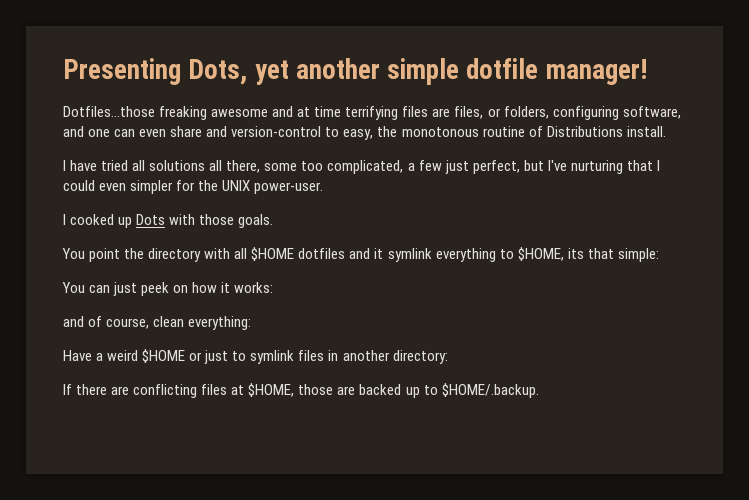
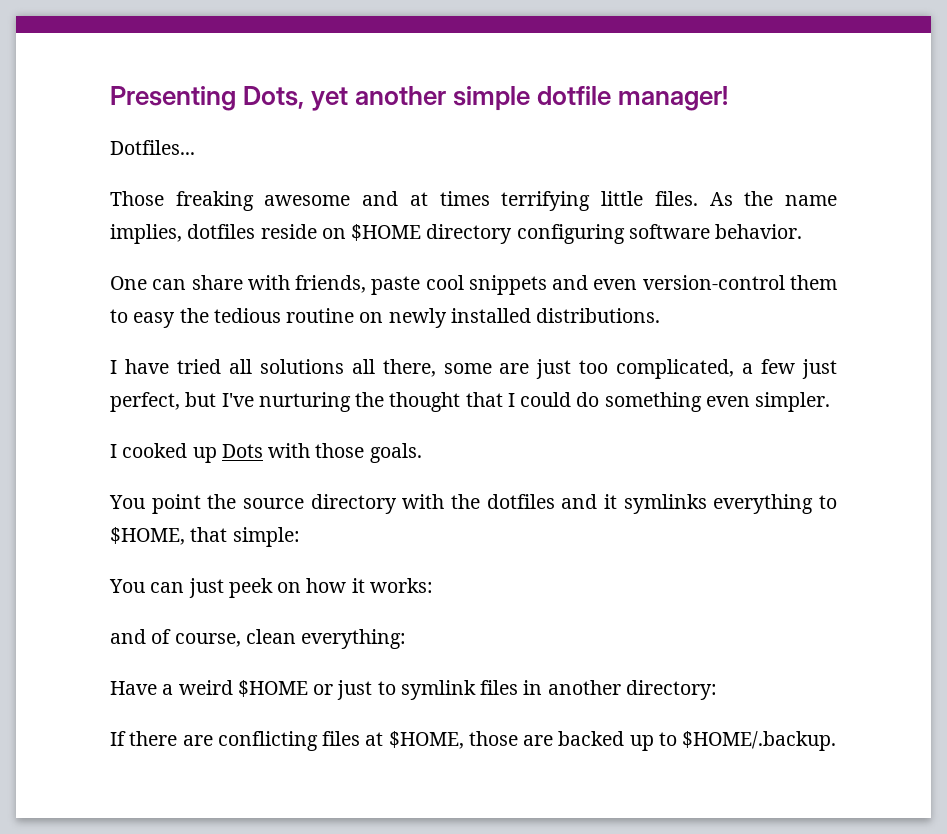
[63,106,155,117] Dotfiles...those -> [110,140,195,155] [110,191,164,206] Dotfiles... // Those
[314,106,681,120] [63,126,666,140] time terrifying files are files, or folders, configuring software, and one can even share and version-control to easy, the monotonous routine of Distributions install. -> [439,191,838,211] [110,224,803,244] [110,275,837,295] [110,308,661,328] times terrifying little files. As the name implies, dotfiles reside on $HOME directory configuring software behavior. // One can share with friends, paste cool snippets and even version-control them to easy the tedious routine on newly installed distributions.
(298, 167) none -> [499,359,572,379] are just
(623, 167) none -> [355,392,461,412] the thought
[99,180,324,194] even simpler for the UNIX power-user. -> [576,392,831,412] do something even simpler.
(145, 253) none -> [242,498,304,509] source
[234,247,295,261] all $HOME -> [451,494,480,509] the
[387,248,432,262] symlink -> [623,494,707,514] symlinks
[567,248,584,259] its -> (185, 536) none

